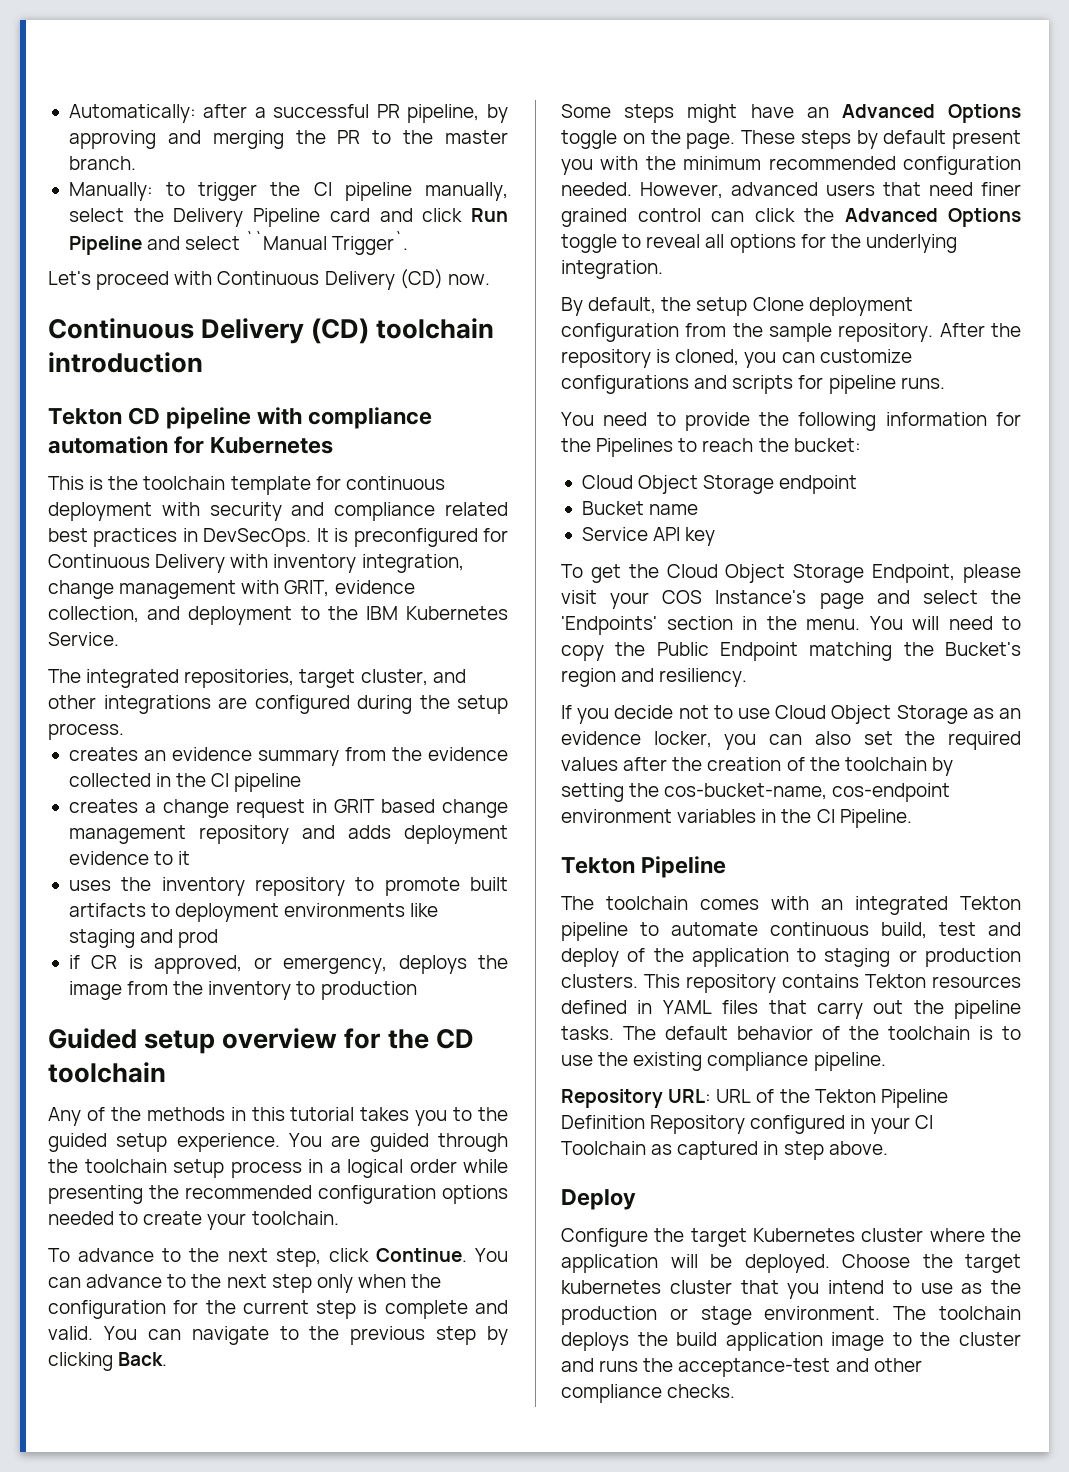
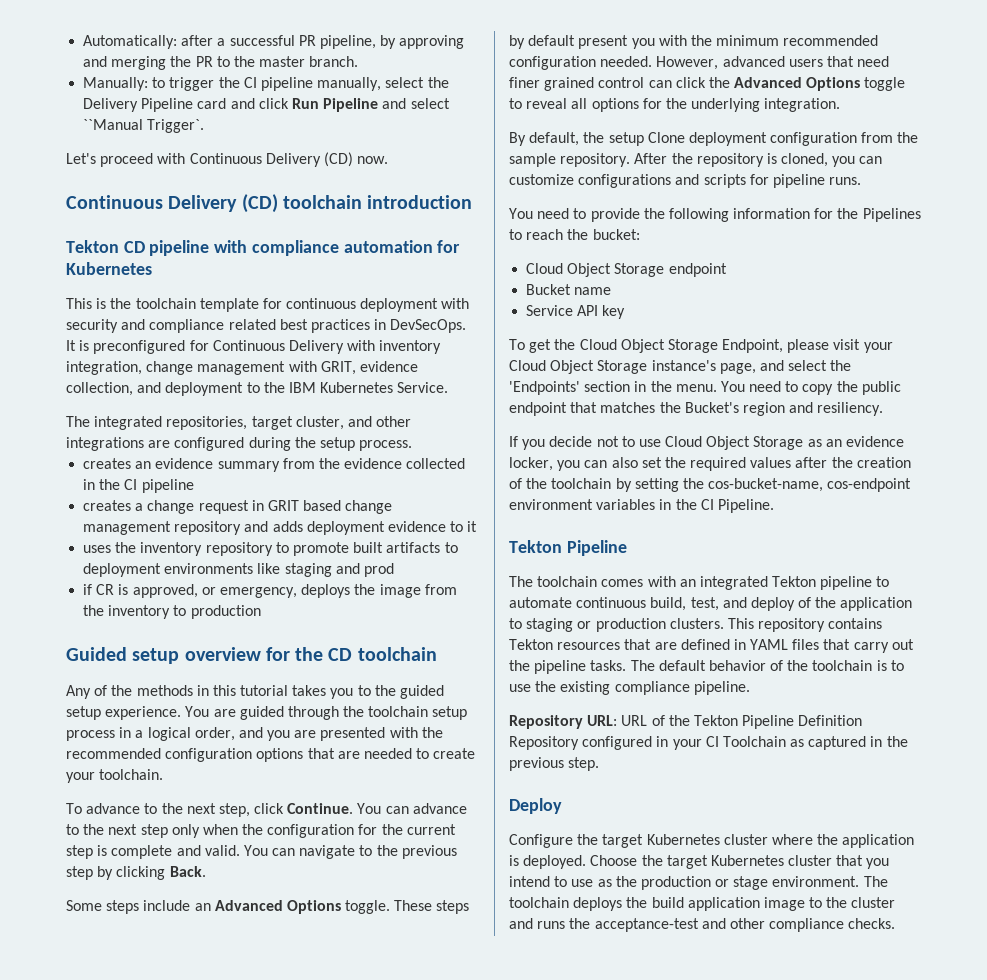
[409,1159,508,1173] [48,1185,143,1204] order while presenting -> [194,727,418,741] order, and you are presented with
(508, 1194) none -> [307,748,360,759] that are
[687,104,794,123] might have -> [143,900,191,911] include
[561,130,736,149] toggle on the page. -> [345,900,391,914] toggle.
[662,590,864,609] COS Instance's page -> [509,360,756,374] Cloud Object Storage instance's page,
[912,616,939,630] will -> (745, 386) none
[656,642,893,661] Public Endpoint matching -> [861,381,901,395] [509,402,656,416] public endpoint that matches
[939,922,976,936] test -> [690,597,719,611] test,
(1021, 982) none -> [624,639,677,650] that are
[783,1141,888,1160] step above. -> [886,736,908,747] [509,757,600,771] the previous step.
[670,1254,732,1268] will be -> [509,855,519,866] is
[561,1280,661,1294] kubernetes -> [710,855,784,866] Kubernetes

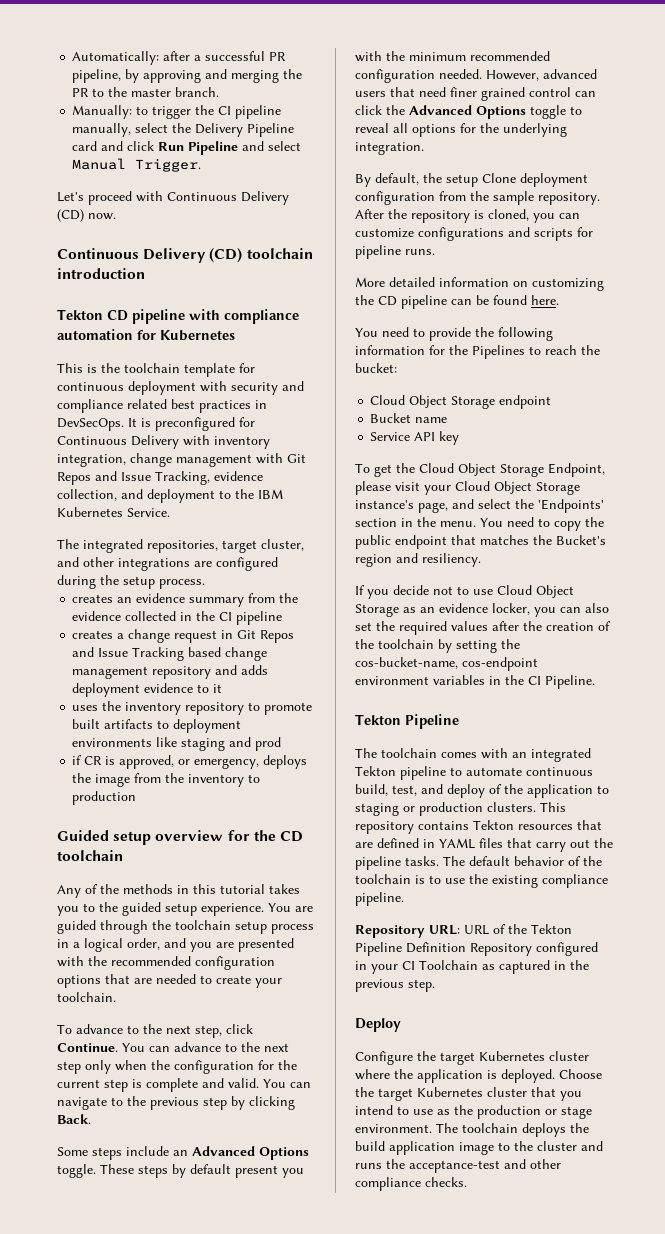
[83,119,205,133] ``Manual Trigger`. -> [72,158,202,172] Manual Trigger.
[320,361,356,375] GRIT, -> [287,454,306,463] [57,471,210,485] Git Repos and Issue Tracking,
[267,500,299,511] GRIT -> [237,630,295,643] [72,647,185,661] Git Repos and Issue Tracking
(862, 181) none -> [355,277,604,291] [355,295,559,309] // More detailed information on customizing the CD pipeline can be found here.

